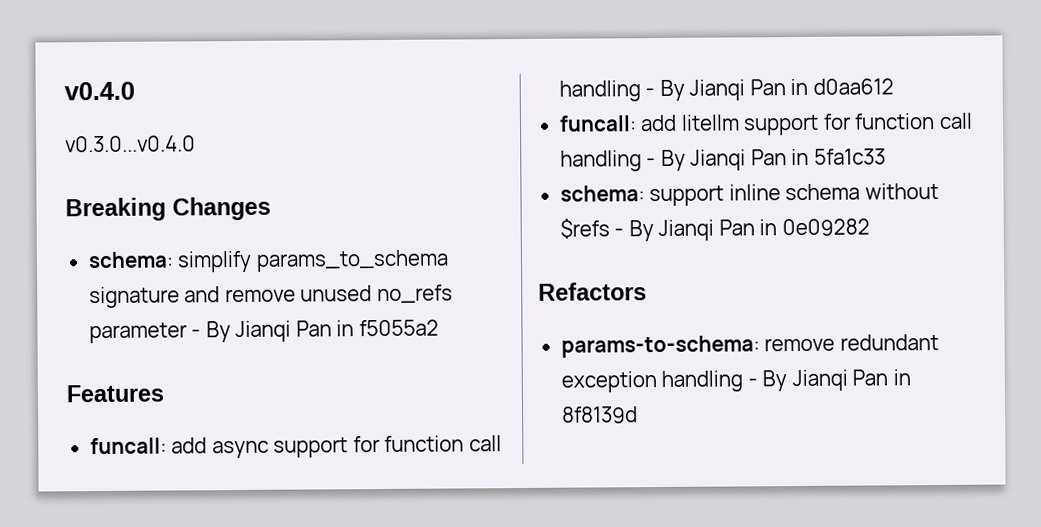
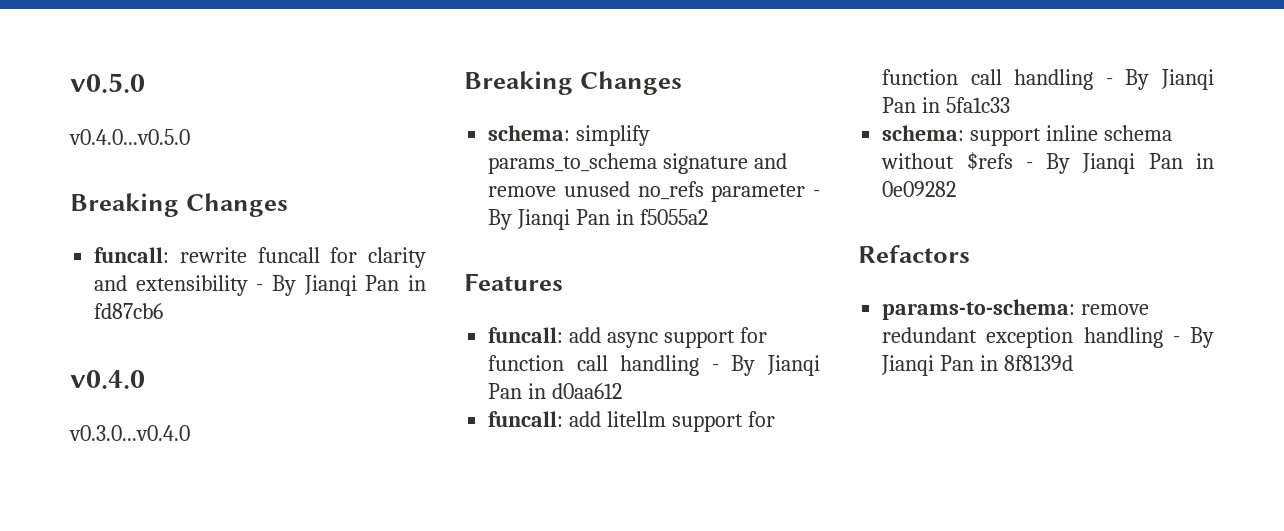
(64, 91) none -> [70,73,145,93] [69,129,190,145] [70,193,289,217] [94,247,426,268] [94,275,426,296] [94,303,164,319] v0.5.0 // v0.4.0...v0.5.0 // Breaking Changes // funcall: rewrite funcall for clarity and extensibility - By Jianqi Pan in fd87cb6 //

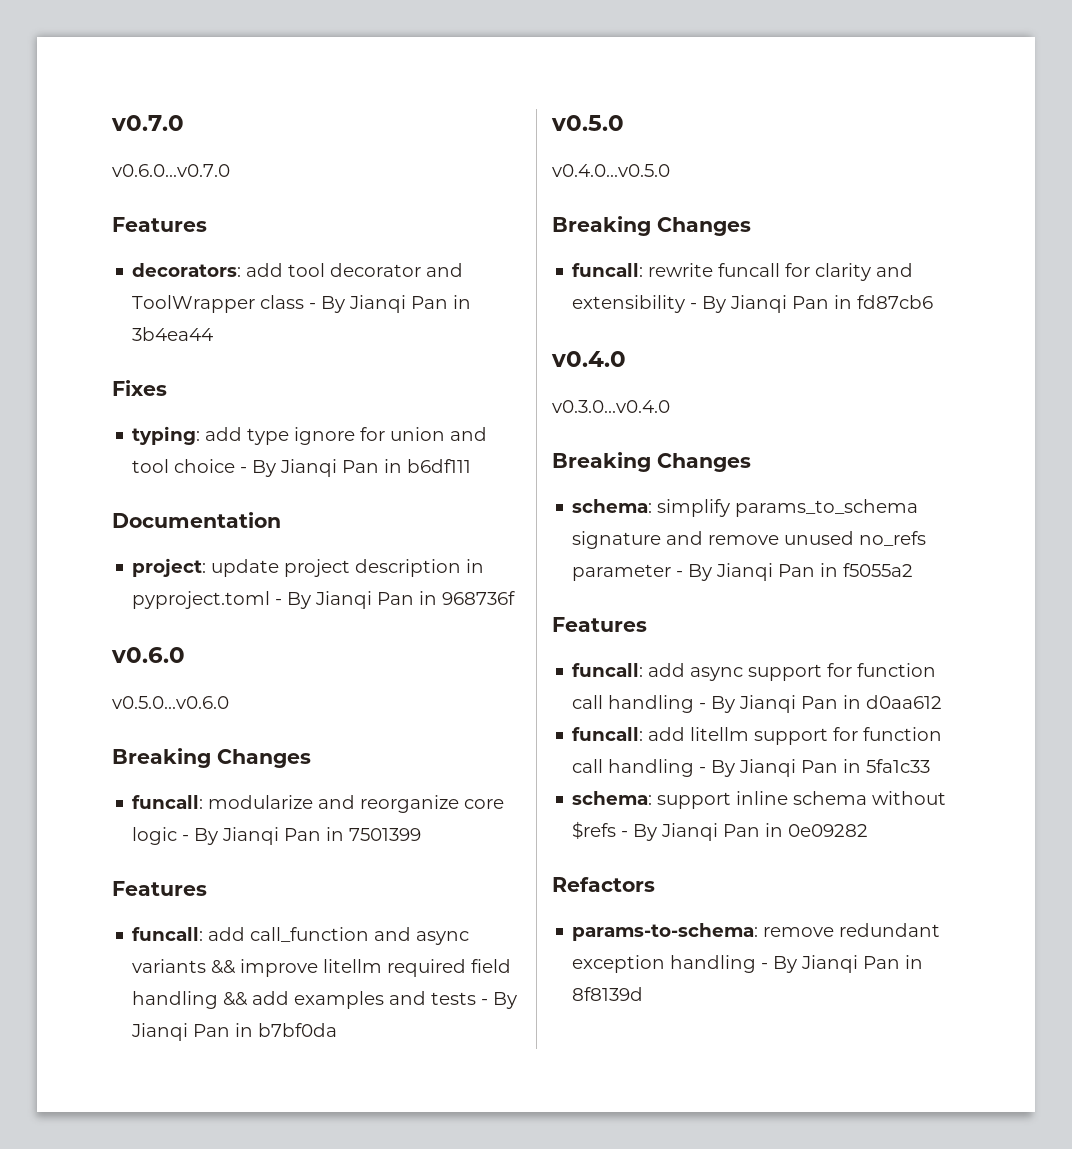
(70, 83) none -> [111,115,184,131] [112,164,230,177] [112,217,207,232] [132,263,464,277] [132,295,472,313] [132,327,214,341] [112,380,167,396] [132,426,488,445] [132,459,472,477] [112,512,281,528] [132,558,485,577] [132,591,516,609] [111,647,185,663] [112,696,229,709] [112,748,311,768] [132,795,505,813] [132,827,422,845] [112,881,207,896] [132,927,470,945] [132,959,512,977] [132,991,518,1009] [131,1023,338,1041] v0.7.0 // v0.6.0...v0.7.0 // Features // decorators: add tool decorator and ToolWrapper class - By Jianqi Pan in 3b4ea44 // Fixes // typing: add type ignore for union and tool choice - By Jianqi Pan in b6df111 // Documentation // project: update project description in pyproject.toml - By Jianqi Pan in 968736f // v0.6.0 // v0.5.0...v0.6.0 // Breaking Changes // funcall: modularize and reorganize core logic - By Jianqi Pan in 7501399 // Features // funcall: add call_function and async variants && improve litellm required field handling && add examples and tests - By Jianqi Pan in b7bf0da //

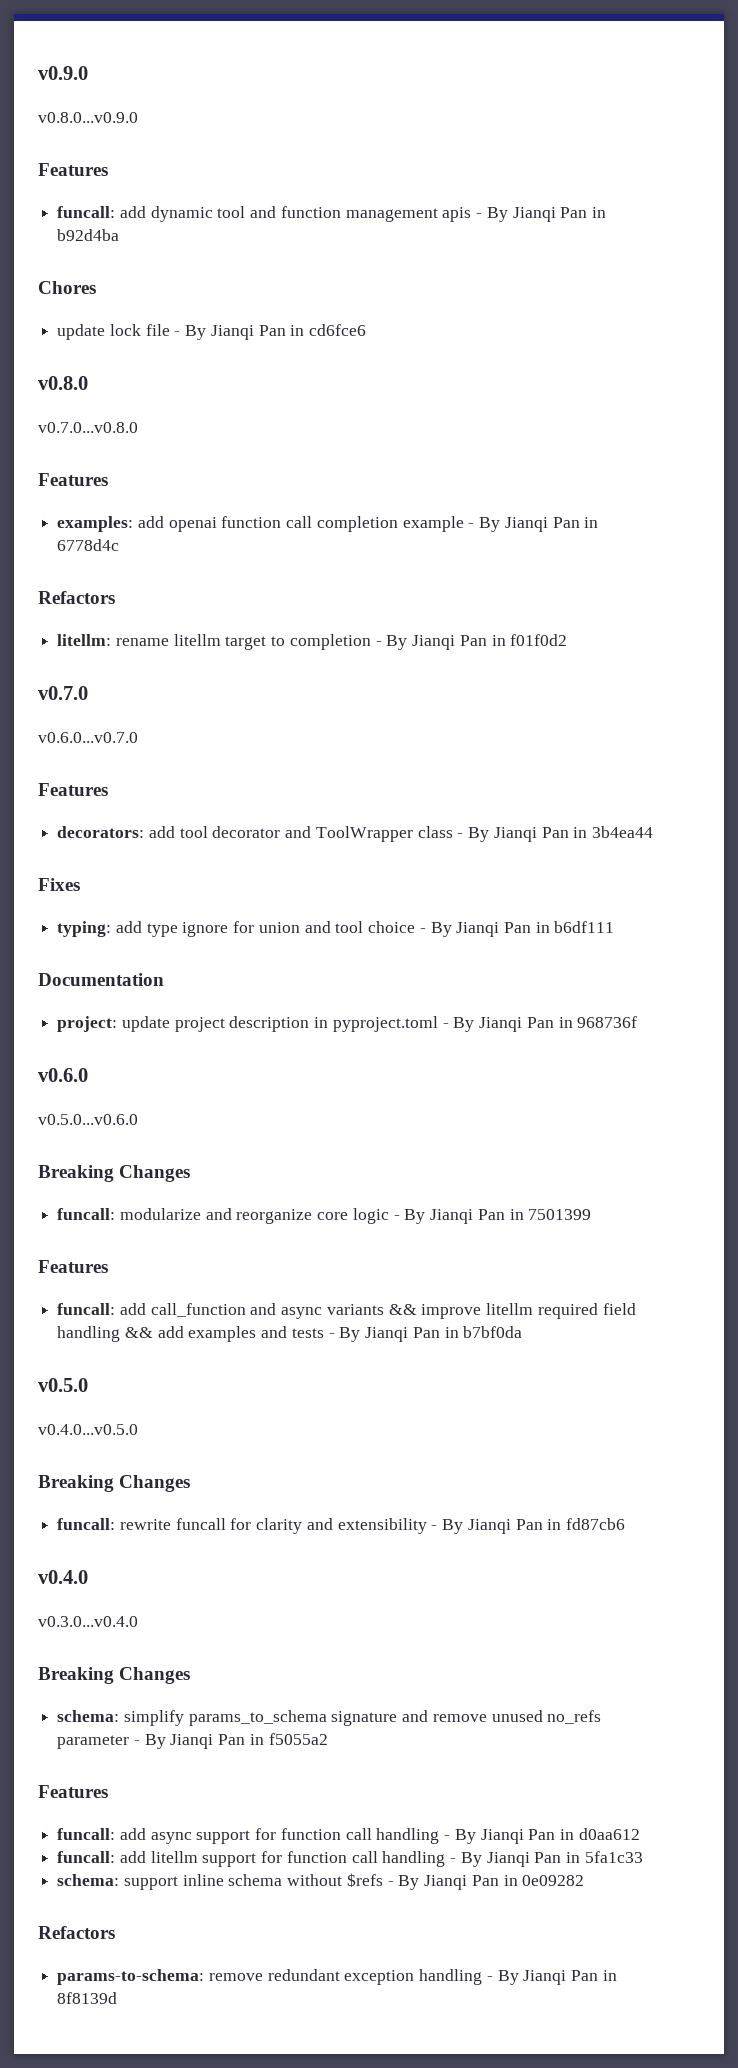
(111, 123) none -> [38,66,88,80] [38,112,138,123] [38,163,108,176] [57,206,606,222] [57,229,120,241] [38,281,96,294] [57,324,367,340] [38,376,88,390] [38,422,138,433] [38,473,108,486] [57,516,599,532] [57,539,120,551] [38,591,115,604] [57,634,568,650] v0.9.0 // v0.8.0...v0.9.0 // Features // funcall: add dynamic tool and function management apis - By Jianqi Pan in b92d4ba // Chores // update lock file - By Jianqi Pan in cd6fce6 // v0.8.0 // v0.7.0...v0.8.0 // Features // examples: add openai function call completion example - By Jianqi Pan in 6778d4c // Refactors // litellm: rename litellm target to completion - By Jianqi Pan in f01f0d2 //

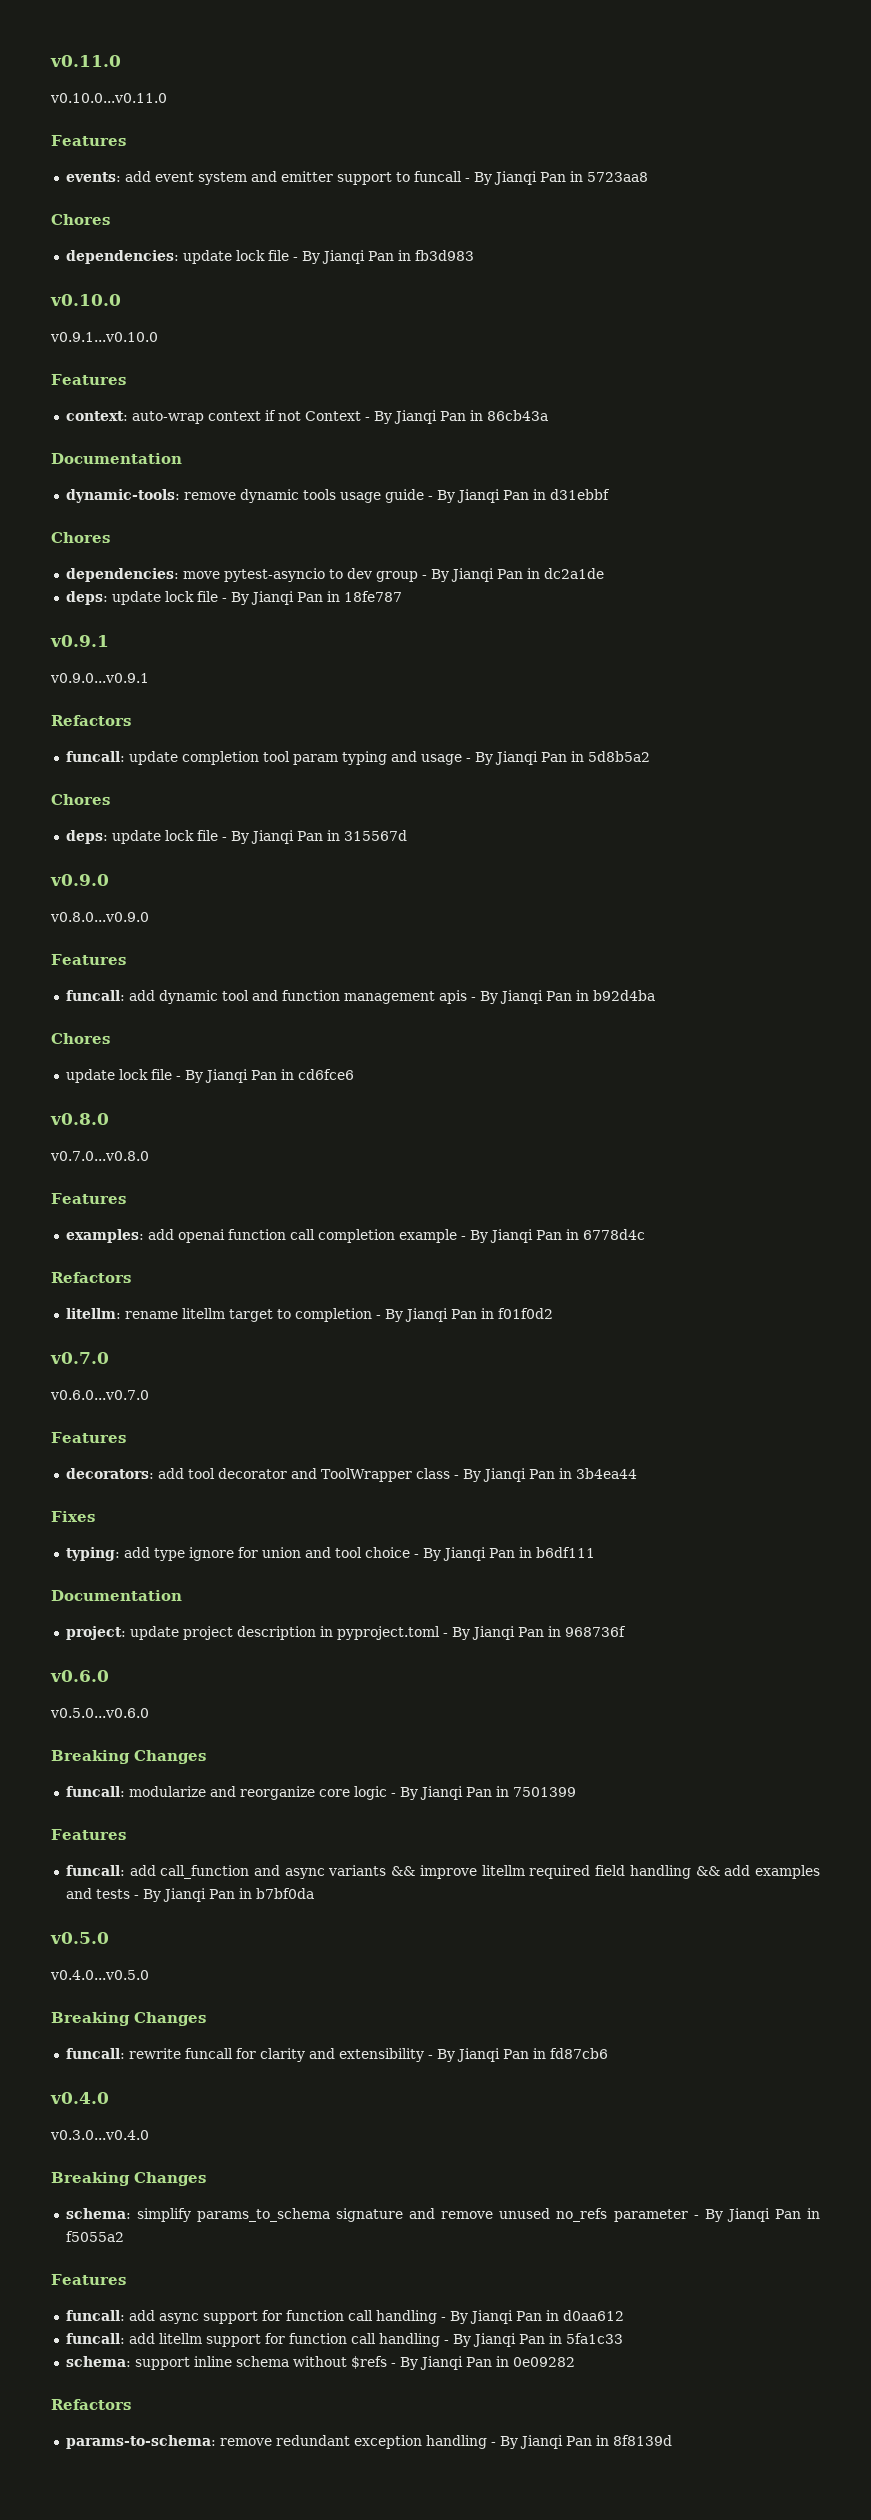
(38, 73) none -> [50,55,121,67] [50,93,167,103] [51,135,126,146] [65,171,648,185] [51,214,110,225] [65,250,474,264] [50,294,121,306] [50,332,158,342] [51,374,126,385] [65,410,548,424] [51,453,182,464] [65,489,610,503] [51,532,110,543] [65,568,604,582] [65,591,402,605] [50,635,109,647] [50,673,149,683] [51,715,131,726] [65,751,650,765] [51,794,110,805] [65,830,407,844] v0.11.0 // v0.10.0...v0.11.0 // Features // events: add event system and emitter support to funcall - By Jianqi Pan in 5723aa8 // Chores // dependencies: update lock file - By Jianqi Pan in fb3d983 // v0.10.0 // v0.9.1...v0.10.0 // Features // context: auto-wrap context if not Context - By Jianqi Pan in 86cb43a // Documentation // dynamic-tools: remove dynamic tools usage guide - By Jianqi Pan in d31ebbf // Chores // dependencies: move pytest-asyncio to dev group - By Jianqi Pan in dc2a1de // deps: update lock file - By Jianqi Pan in 18fe787 // v0.9.1 // v0.9.0...v0.9.1 // Refactors // funcall: update completion tool param typing and usage - By Jianqi Pan in 5d8b5a2 // Chores // deps: update lock file - By Jianqi Pan in 315567d //

